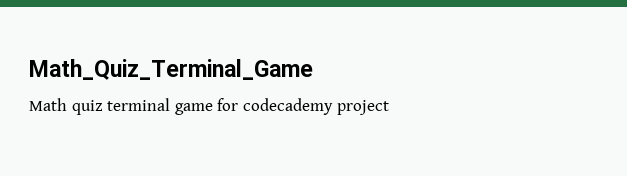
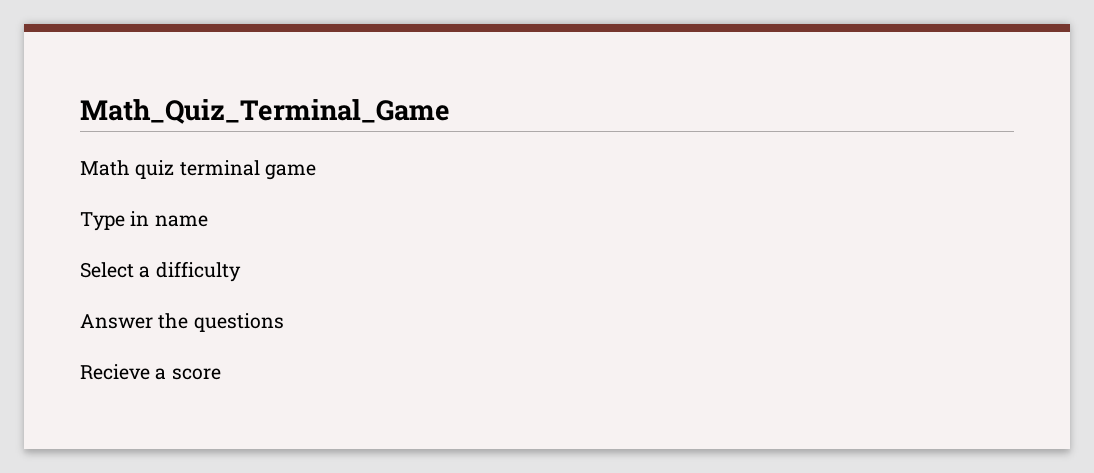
[217,98,389,115] for codecademy project -> [80,211,208,231] [80,261,241,282] [80,313,284,332] [80,364,221,380] // Type in name // Select a difficulty // Answer the questions // Recieve a score

